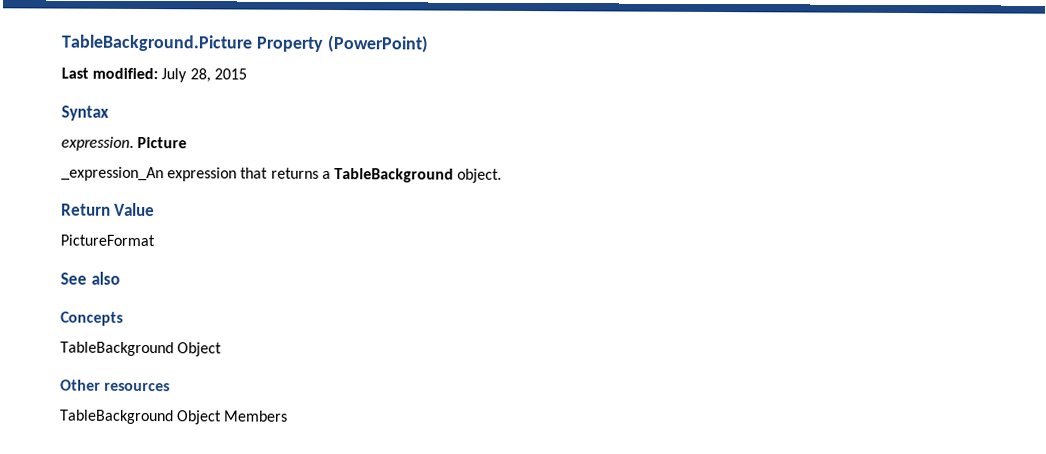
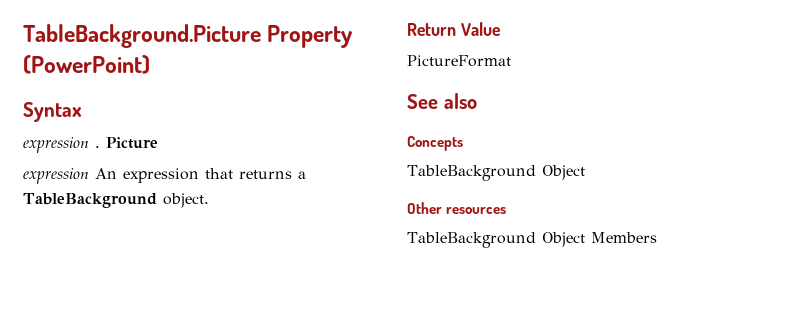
[61,67,247,83] // Last modified: July 28, 2015 -> (150, 64) none
[61,136,134,151] expression. -> [23,137,100,153] expression .
[61,166,164,182] _expression_An -> [23,168,117,184] expression An

